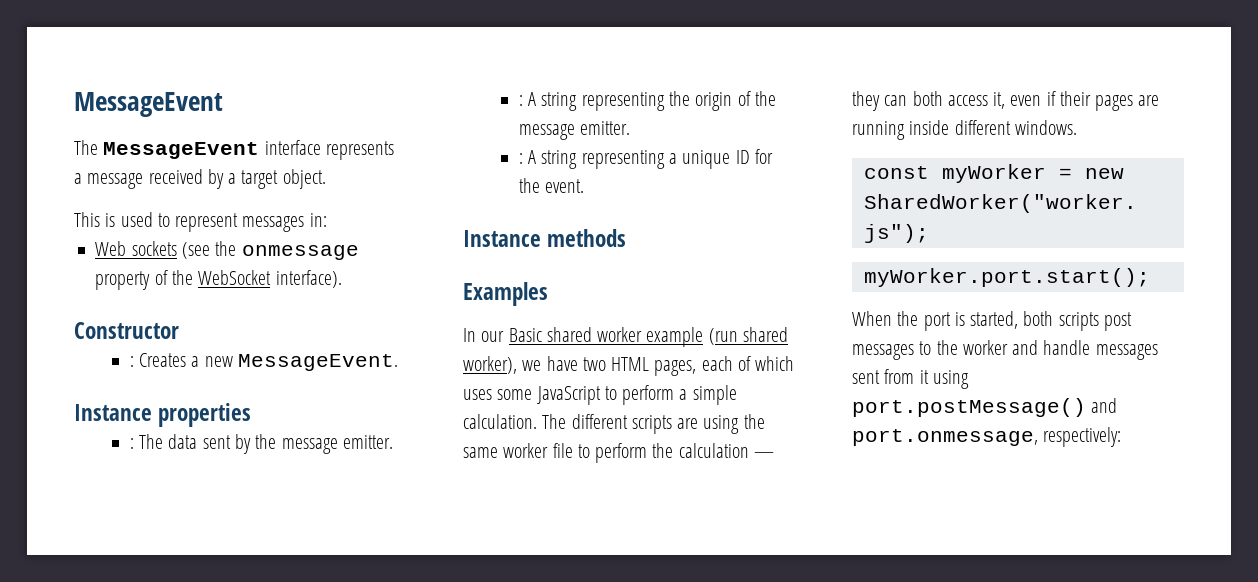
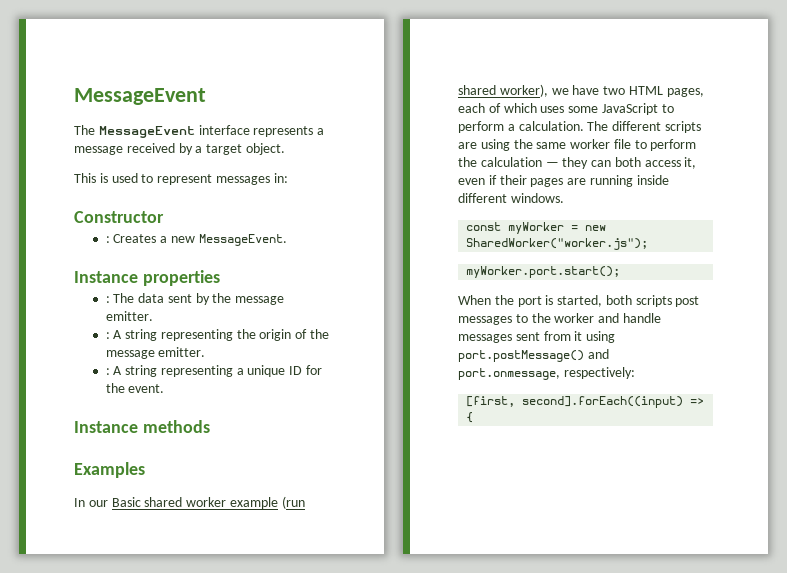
[95,241,359,260] [95,270,342,290] // Web sockets (see the onmessage property of the WebSocket interface). -> (288, 178) none
[692,385,737,405] simple -> (515, 127) none
(1122, 437) none -> [466,396,705,408] [466,412,474,423] // [first, second].forEach((input) => {

